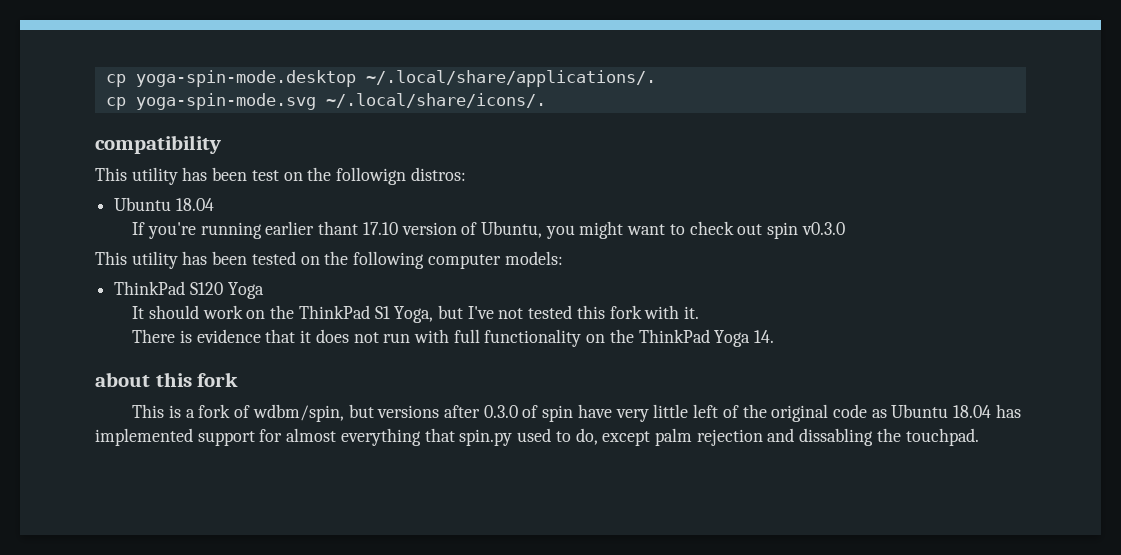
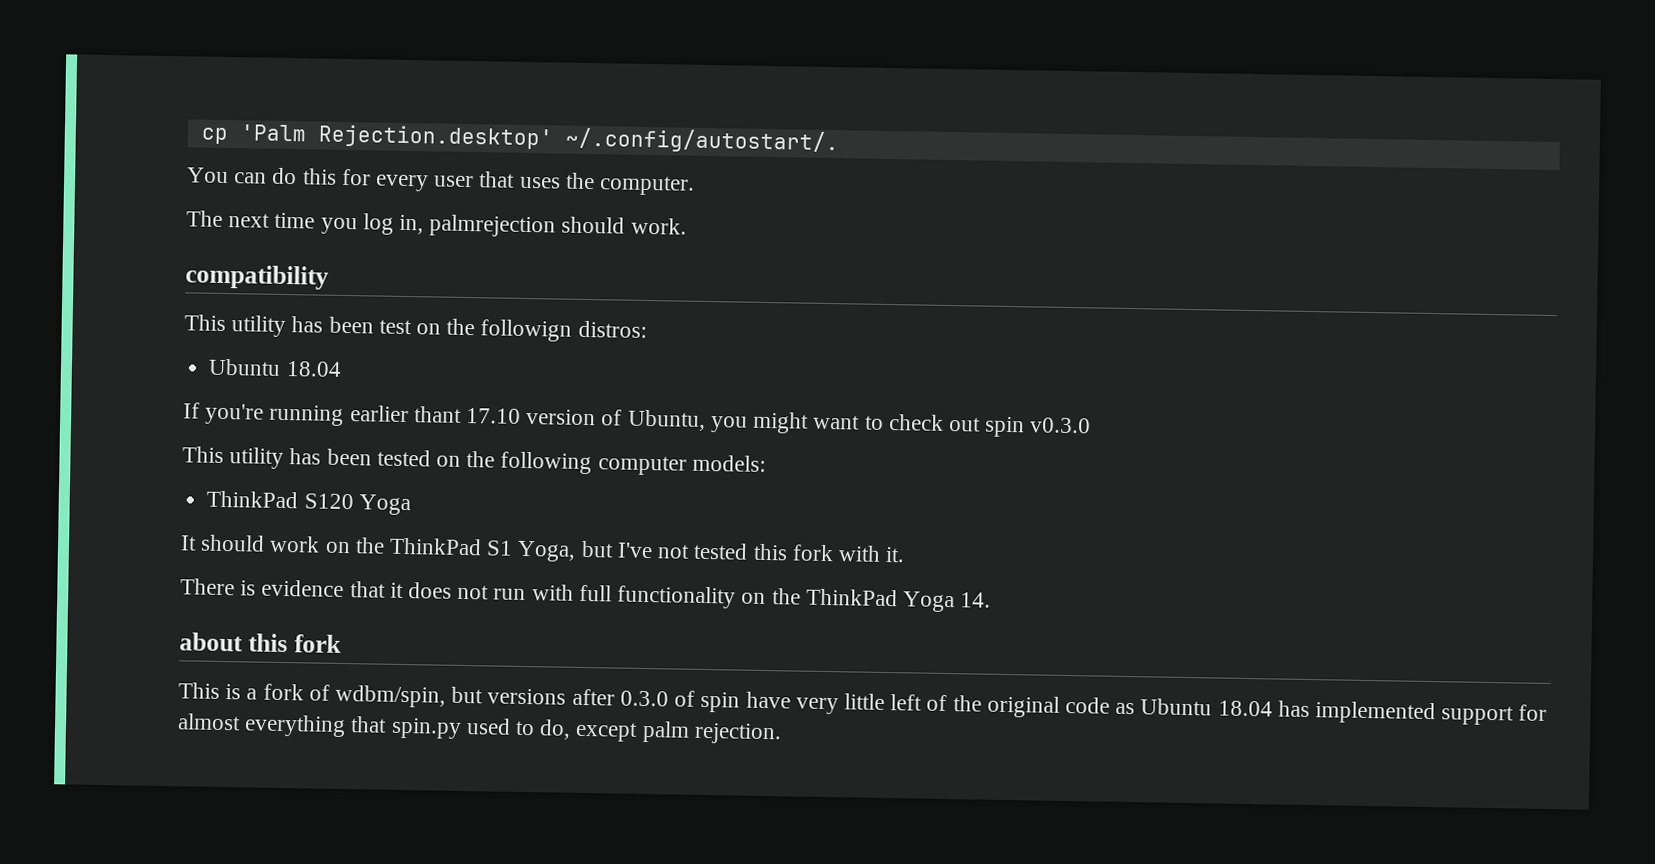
[105,70,656,87] [105,93,546,110] cp yoga-spin-mode.desktop ~/.local/share/applications/. // cp yoga-spin-mode.svg ~/.local/share/icons/. -> [200,124,839,155] [187,167,696,196] [186,210,687,238] cp 'Palm Rejection.desktop' ~/.config/autostart/. // You can do this for every user that uses the computer. // The next time you log in, palmrejection should work.
[696,428,979,446] rejection and dissabling the touchpad. -> [693,722,782,745] rejection.

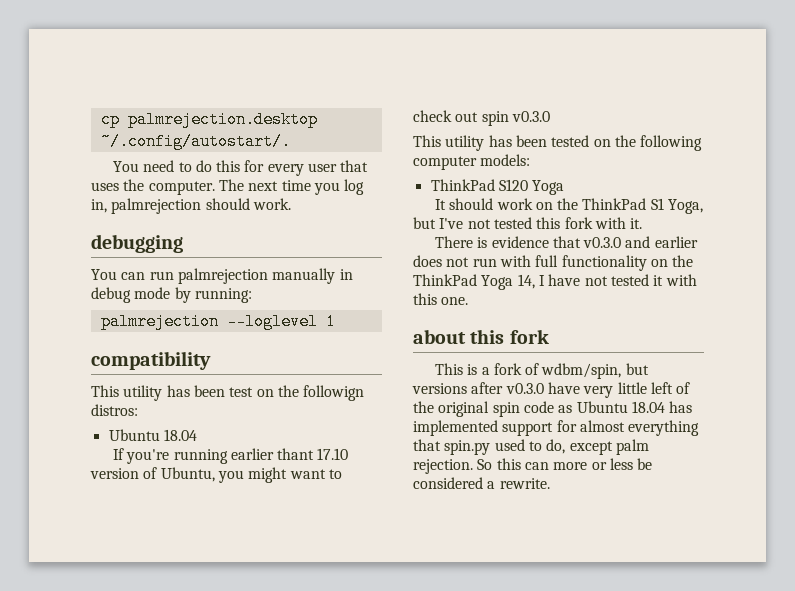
[239,124,553,150] 'Palm Rejection.desktop' -> [127,111,318,128] palmrejection.desktop
[234,172,268,184] can -> [143,160,192,172] need to
(696, 185) // -> (215, 188) none
(687, 226) none -> [91,234,183,253] [91,268,353,284] [91,287,252,303] [100,313,336,330] // debugging // You can run palmrejection manually in debug mode by running: // palmrejection --loglevel 1
[389,582,404,598] it -> [583,236,698,248] v0.3.0 and earlier
[960,592,992,608] 14. -> [517,274,697,289] [413,293,469,305] 14, I have not tested it with this one.
[619,690,741,713] 0.3.0 of spin -> [505,383,544,394] v0.3.0
(1060, 706) none -> [492,402,520,417] spin
(782, 733) none -> [477,458,653,470] [413,477,550,489] So this can more or less be considered a rewrite.

